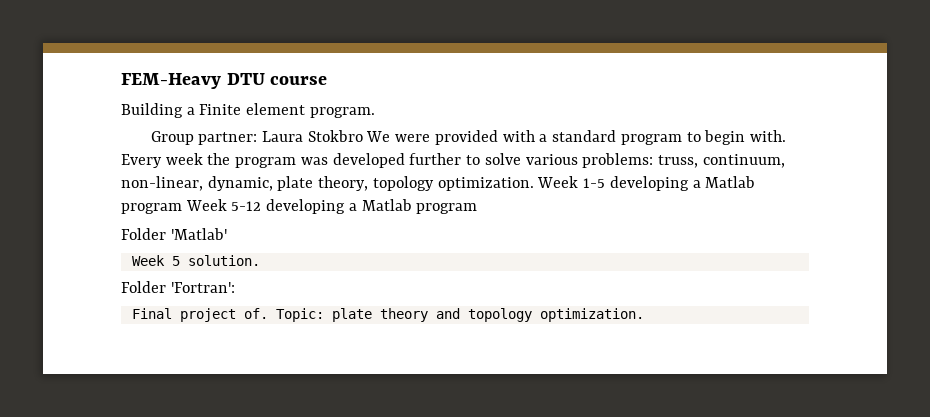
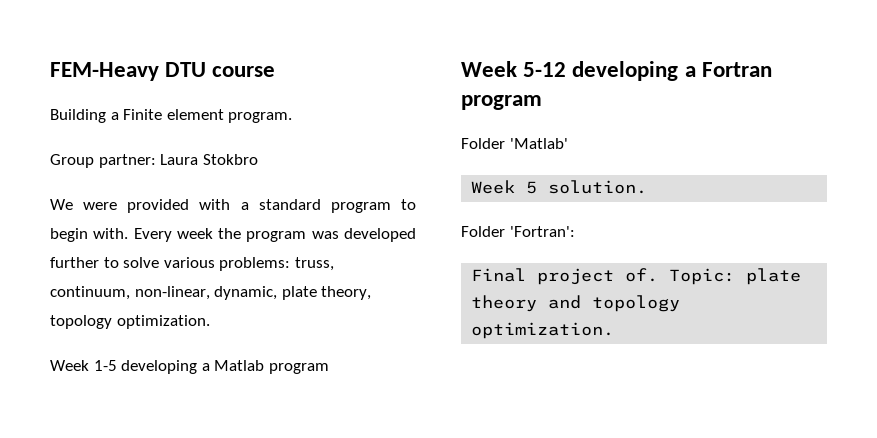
(363, 136) none -> (258, 159) //
(534, 184) none -> (210, 322) //
(182, 208) none -> (329, 368) //
[361,199,412,211] Matlab -> [701,62,772,77] Fortran

